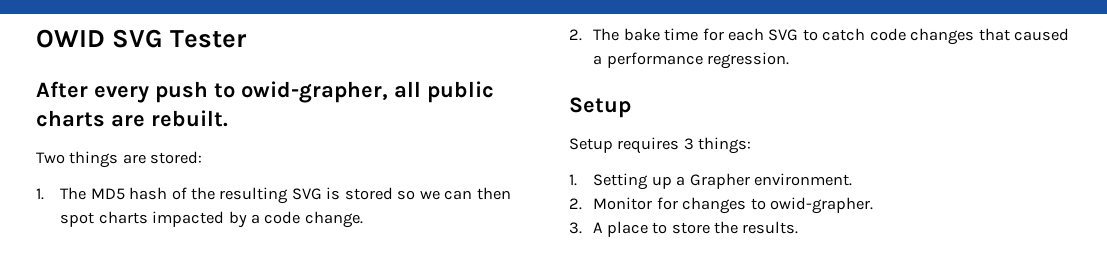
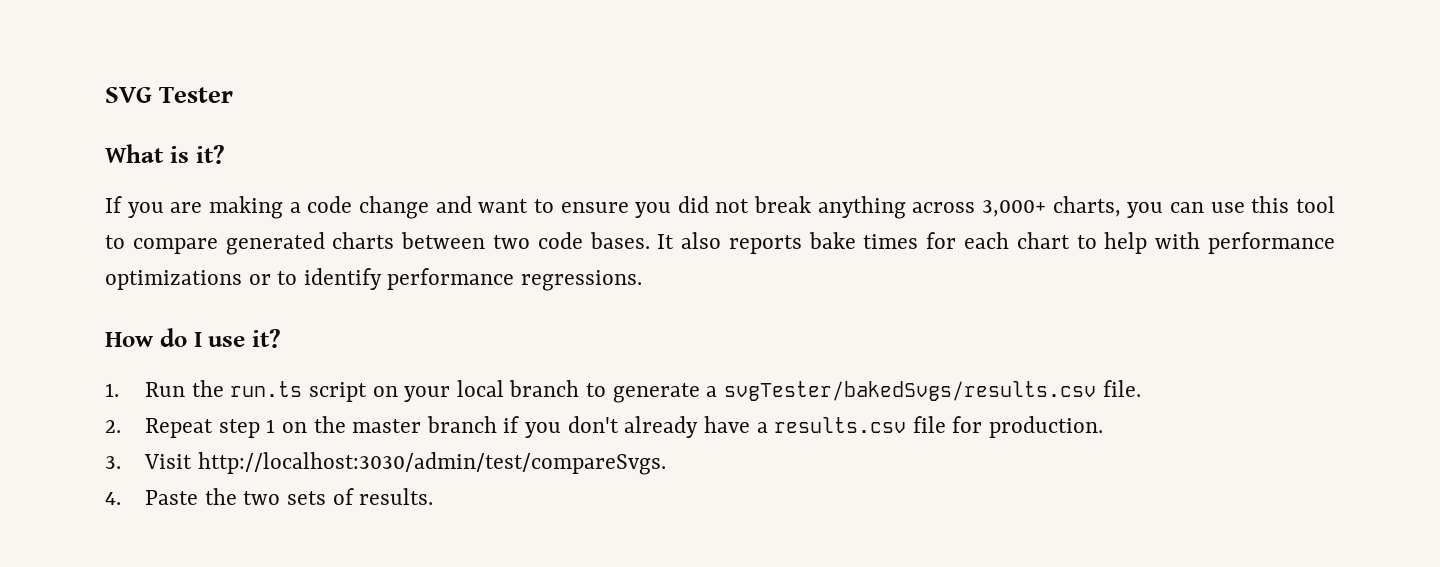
[36,29,105,48] OWID -> (105, 95) none
[36,81,494,103] [36,110,228,127] [36,151,203,168] [36,187,511,204] [60,211,363,228] [569,28,1070,45] [593,52,790,69] [569,97,631,118] [569,137,752,154] [569,173,852,190] [569,197,873,214] [569,221,738,237] After every push to owid-grapher, all public charts are rebuilt. // Two things are stored: // 1. The MD5 hash of the resulting SVG is stored so we can then spot charts impacted by a code change. // 2. The bake time for each SVG to catch code changes that caused a performance regression. // Setup // Setup requires 3 things: // 1. Setting up a Grapher environment. // 2. Monitor for changes to owid-grapher. // 3. A place to store the -> [105,144,225,164] [105,196,1336,219] [105,232,1335,255] [105,268,643,291] [105,328,281,348] [105,380,1141,403] [105,416,1104,438] [105,452,666,475] [105,488,354,505] What is it? // If you are making a code change and want to ensure you did not break anything across 3,000+ charts, you can use this tool to compare generated charts between two code bases. It also reports bake times for each chart to help with performance optimizations or to identify performance regressions. // How do I use it? // 1. Run the run.ts script on your local branch to generate a svgTester/bakedSvgs/results.csv file. // 2. Repeat step 1 on the master branch if you don't already have a results.csv file for production. // 3. Visit http://localhost:3030/admin/test/compareSvgs. // 4. Paste the two sets of

